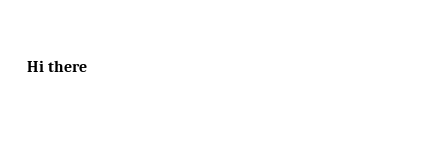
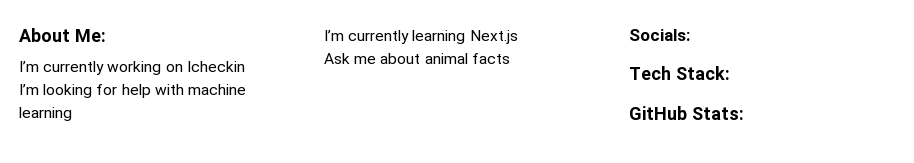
[27,60,88,72] Hi there -> [19,28,106,42] [19,61,245,75] [19,84,246,98] [19,107,72,121] [324,30,518,44] [324,53,510,64] [629,29,690,41] [629,66,730,80] [629,106,744,120] About Me: // I’m currently working on Icheckin // I’m looking for help with machine learning // I’m currently learning Next.js // Ask me about animal facts // Socials: // Tech Stack: // GitHub Stats:

